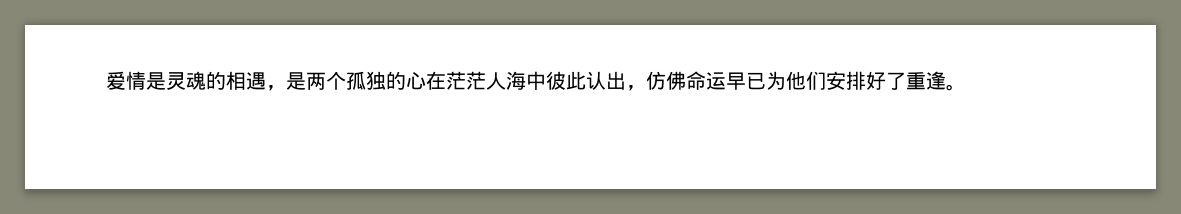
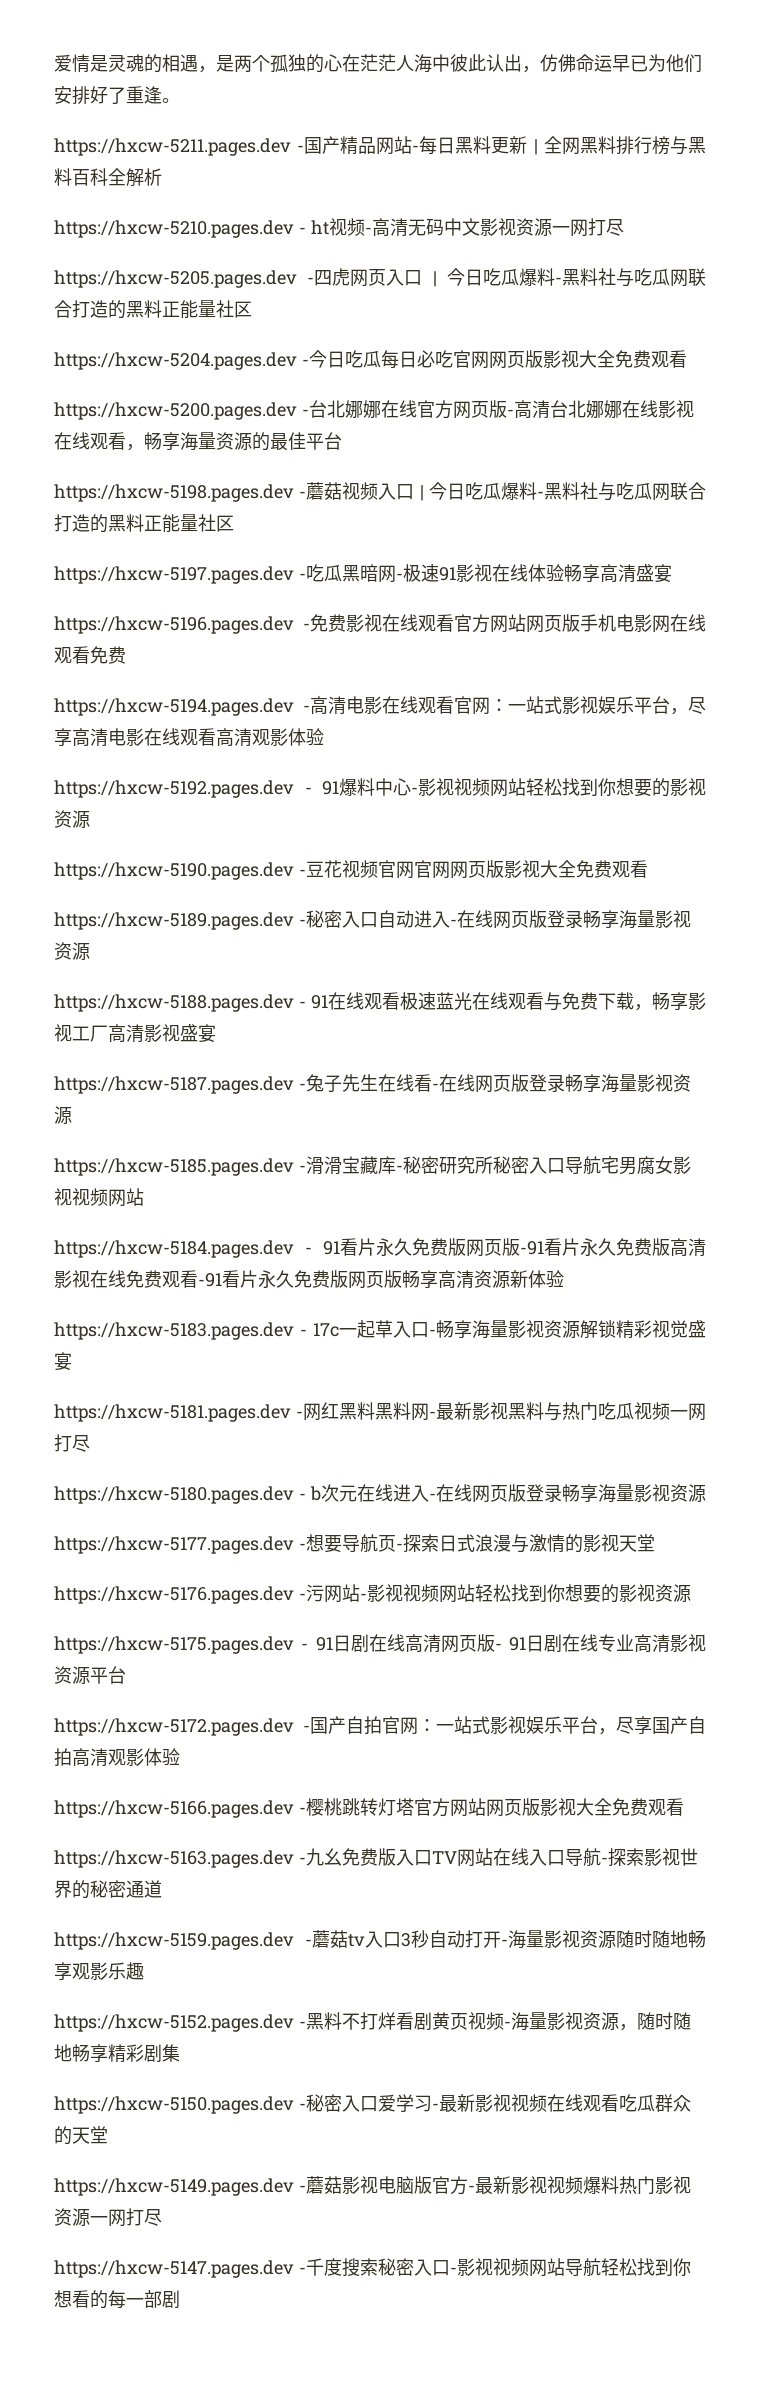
(967, 87) none -> [54,136,706,156] [54,168,162,187] [54,218,624,238] [54,268,706,288] [54,300,252,319] [54,350,687,370] [54,400,694,420] [54,432,342,451] [54,482,706,502] [54,514,234,533] [54,564,672,584] [54,614,706,634] [54,646,126,664] [54,696,706,716] [54,728,324,747] [54,778,706,798] [54,810,90,829] [54,860,648,880] [54,910,691,930] [54,942,90,961] [54,992,706,1012] [54,1024,216,1043] [54,1074,691,1094] [54,1106,72,1125] [54,1156,691,1176] [54,1188,144,1207] [54,1238,706,1258] [54,1270,564,1289] [54,1320,706,1340] [54,1352,72,1371] [54,1402,706,1422] [54,1434,90,1452] [54,1484,706,1504] [54,1534,655,1554] [54,1584,691,1604] [54,1634,706,1654] [54,1666,126,1685] [54,1716,706,1736] [54,1748,180,1767] [54,1798,684,1818] [54,1848,698,1868] [54,1880,162,1899] [54,1930,706,1950] [54,1962,144,1981] [54,2012,691,2032] [54,2044,180,2063] [54,2094,691,2114] [54,2126,108,2145] [54,2176,691,2196] [54,2208,162,2227] [54,2258,691,2278] [54,2290,180,2309] // https://hxcw-5211.pages.dev -国产精品网站-每日黑料更新 | 全网黑料排行榜与黑料百科全解析 // https://hxcw-5210.pages.dev - ht视频-高清无码中文影视资源一网打尽 // https://hxcw-5205.pages.dev -四虎网页入口 | 今日吃瓜爆料-黑料社与吃瓜网联合打造的黑料正能量社区 // https://hxcw-5204.pages.dev -今日吃瓜每日必吃官网网页版影视大全免费观看 // https://hxcw-5200.pages.dev -台北娜娜在线官方网页版-高清台北娜娜在线影视在线观看，畅享海量资源的最佳平台 // https://hxcw-5198.pages.dev -蘑菇视频入口 | 今日吃瓜爆料-黑料社与吃瓜网联合打造的黑料正能量社区 // https://hxcw-5197.pages.dev -吃瓜黑暗网-极速91影视在线体验畅享高清盛宴 // https://hxcw-5196.pages.dev -免费影视在线观看官方网站网页版手机电影网在线观看免费 // https://hxcw-5194.pages.dev -高清电影在线观看官网：一站式影视娱乐平台，尽享高清电影在线观看高清观影体验 // https://hxcw-5192.pages.dev - 91爆料中心-影视视频网站轻松找到你想要的影视资源 // https://hxcw-5190.pages.dev -豆花视频官网官网网页版影视大全免费观看 // https://hxcw-5189.pages.dev -秘密入口自动进入-在线网页版登录畅享海量影视资源 // https://hxcw-5188.pages.dev - 91在线观看极速蓝光在线观看与免费下载，畅享影视工厂高清影视盛宴 // https://hxcw-5187.pages.dev -兔子先生在线看-在线网页版登录畅享海量影视资源 // https://hxcw-5185.pages.dev -滑滑宝藏库-秘密研究所秘密入口导航宅男腐女影视视频网站 // https://hxcw-5184.pages.dev - 91看片永久免费版网页版-91看片永久免费版高清影视在线免费观看-91看片永久免费版网页版畅享高清资源新体验 // https://hxcw-5183.pages.dev - 17c一起草入口-畅享海量影视资源解锁精彩视觉盛宴 // https://hxcw-5181.pages.dev -网红黑料黑料网-最新影视黑料与热门吃瓜视频一网打尽 // https://hxcw-5180.pages.dev - b次元在线进入-在线网页版登录畅享海量影视资源 // https://hxcw-5177.pages.dev -想要导航页-探索日式浪漫与激情的影视天堂 // https://hxcw-5176.pages.dev -污网站-影视视频网站轻松找到你想要的影视资源 // https://hxcw-5175.pages.dev - 91日剧在线高清网页版- 91日剧在线专业高清影视资源平台 // https://hxcw-5172.pages.dev -国产自拍官网：一站式影视娱乐平台，尽享国产自拍高清观影体验 // https://hxcw-5166.pages.dev -樱桃跳转灯塔官方网站网页版影视大全免费观看 // https://hxcw-5163.pages.dev -九幺免费版入口TV网站在线入口导航-探索影视世界的秘密通道 // https://hxcw-5159.pages.dev -蘑菇tv入口3秒自动打开-海量影视资源随时随地畅享观影乐趣 // https://hxcw-5152.pages.dev -黑料不打烊看剧黄页视频-海量影视资源，随时随地畅享精彩剧集 // https://hxcw-5150.pages.dev -秘密入口爱学习-最新影视视频在线观看吃瓜群众的天堂 // https://hxcw-5149.pages.dev -蘑菇影视电脑版官方-最新影视视频爆料热门影视资源一网打尽 // https://hxcw-5147.pages.dev -千度搜索秘密入口-影视视频网站导航轻松找到你想看的每一部剧

